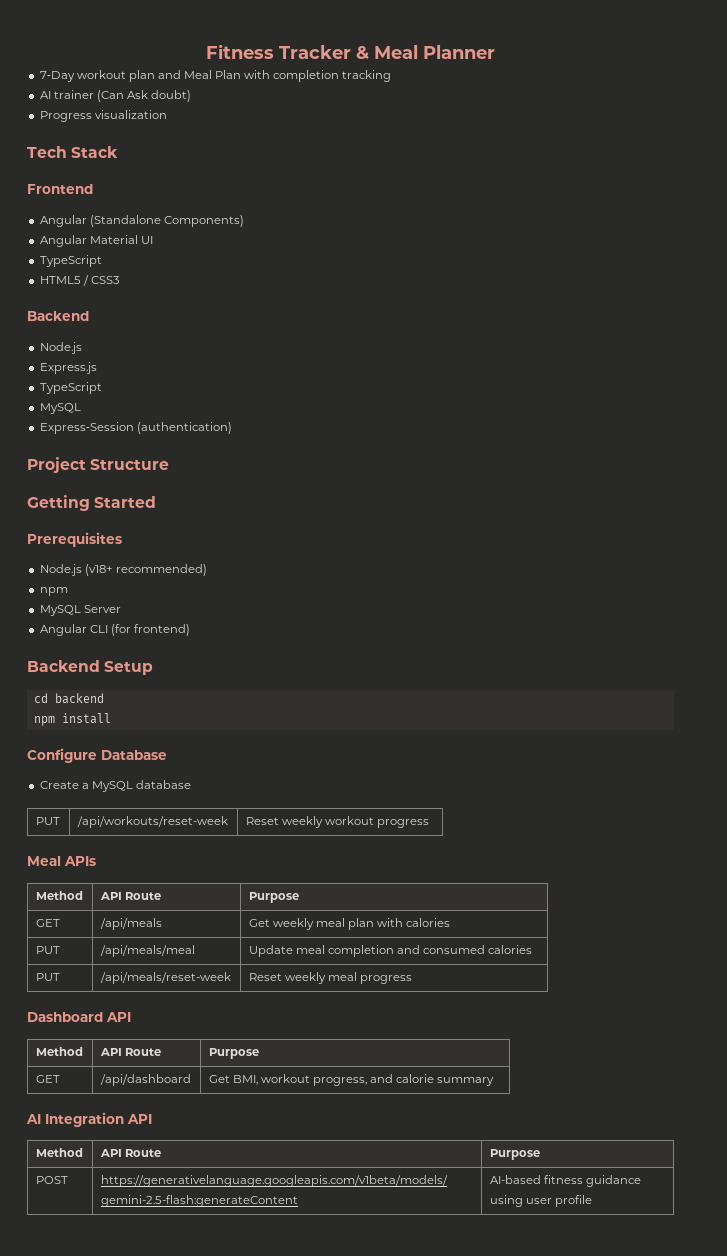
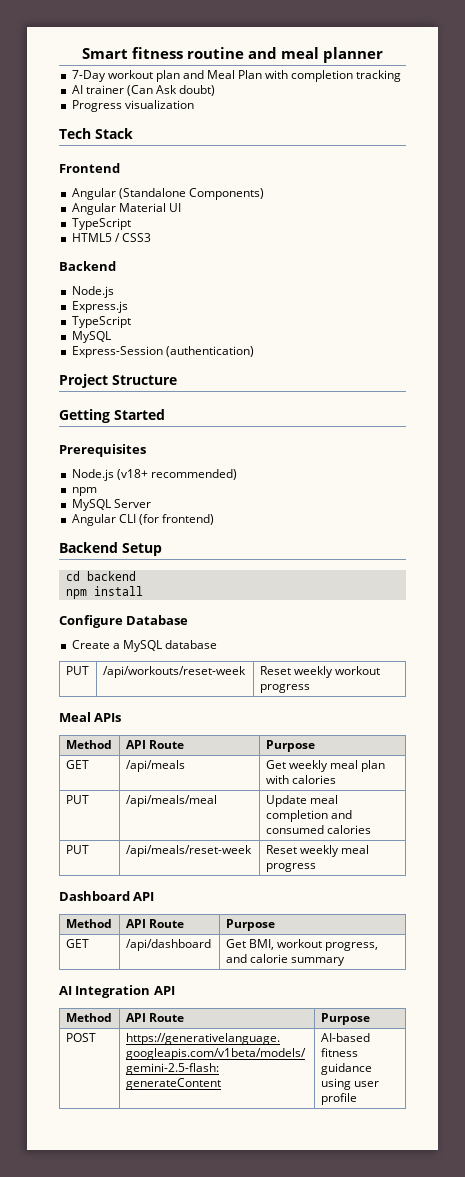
[206,44,495,59] Fitness Tracker & Meal Planner -> [82,47,383,63] Smart fitness routine and meal planner

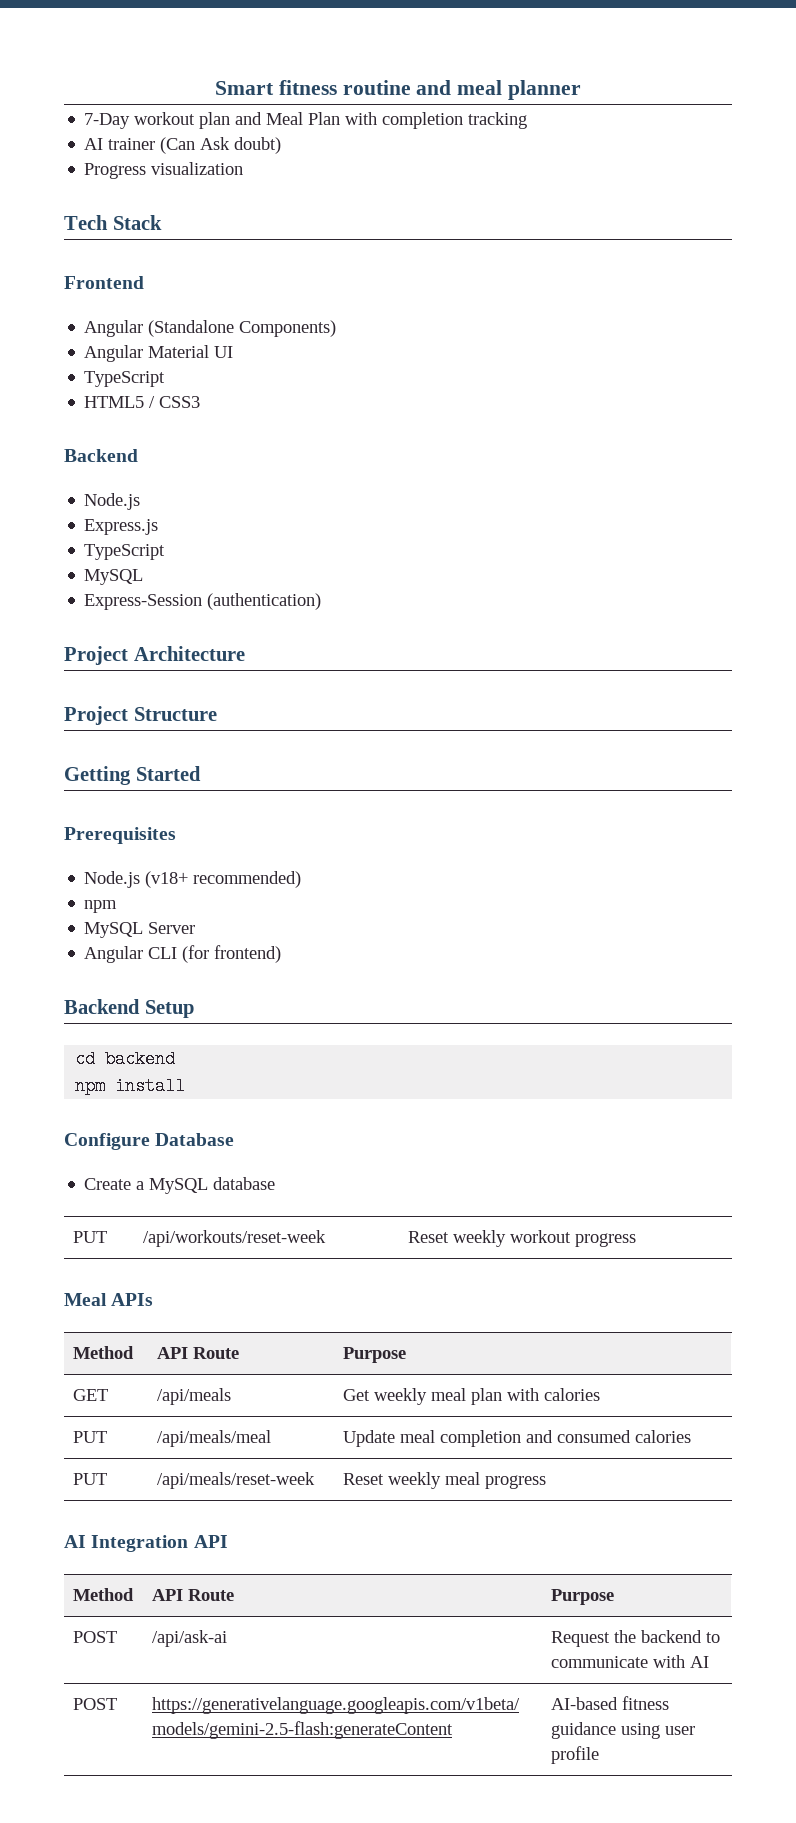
(254, 351) none -> [64,646,245,665] // Project Architecture
[59,891,155,901] [65,919,112,928] [125,919,185,928] [225,919,275,931] [65,939,89,948] [125,939,211,951] [225,939,379,951] [225,954,346,966] // Dashboard API // Method | API Route | Purpose // GET | /api/dashboard | Get BMI, workout progress, and calorie summary -> (547, 1482) none
(370, 1019) none -> [73,1631,118,1643] [152,1630,228,1647] [551,1630,721,1647] [551,1655,710,1668] // POST | /api/ask-ai | Request the backend to communicate with AI

